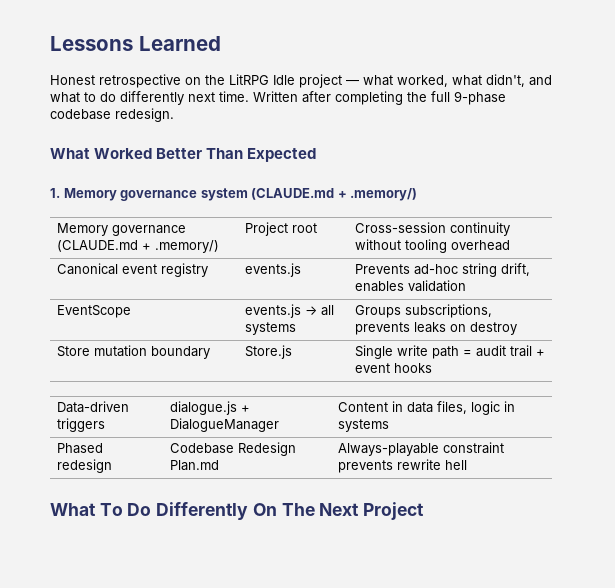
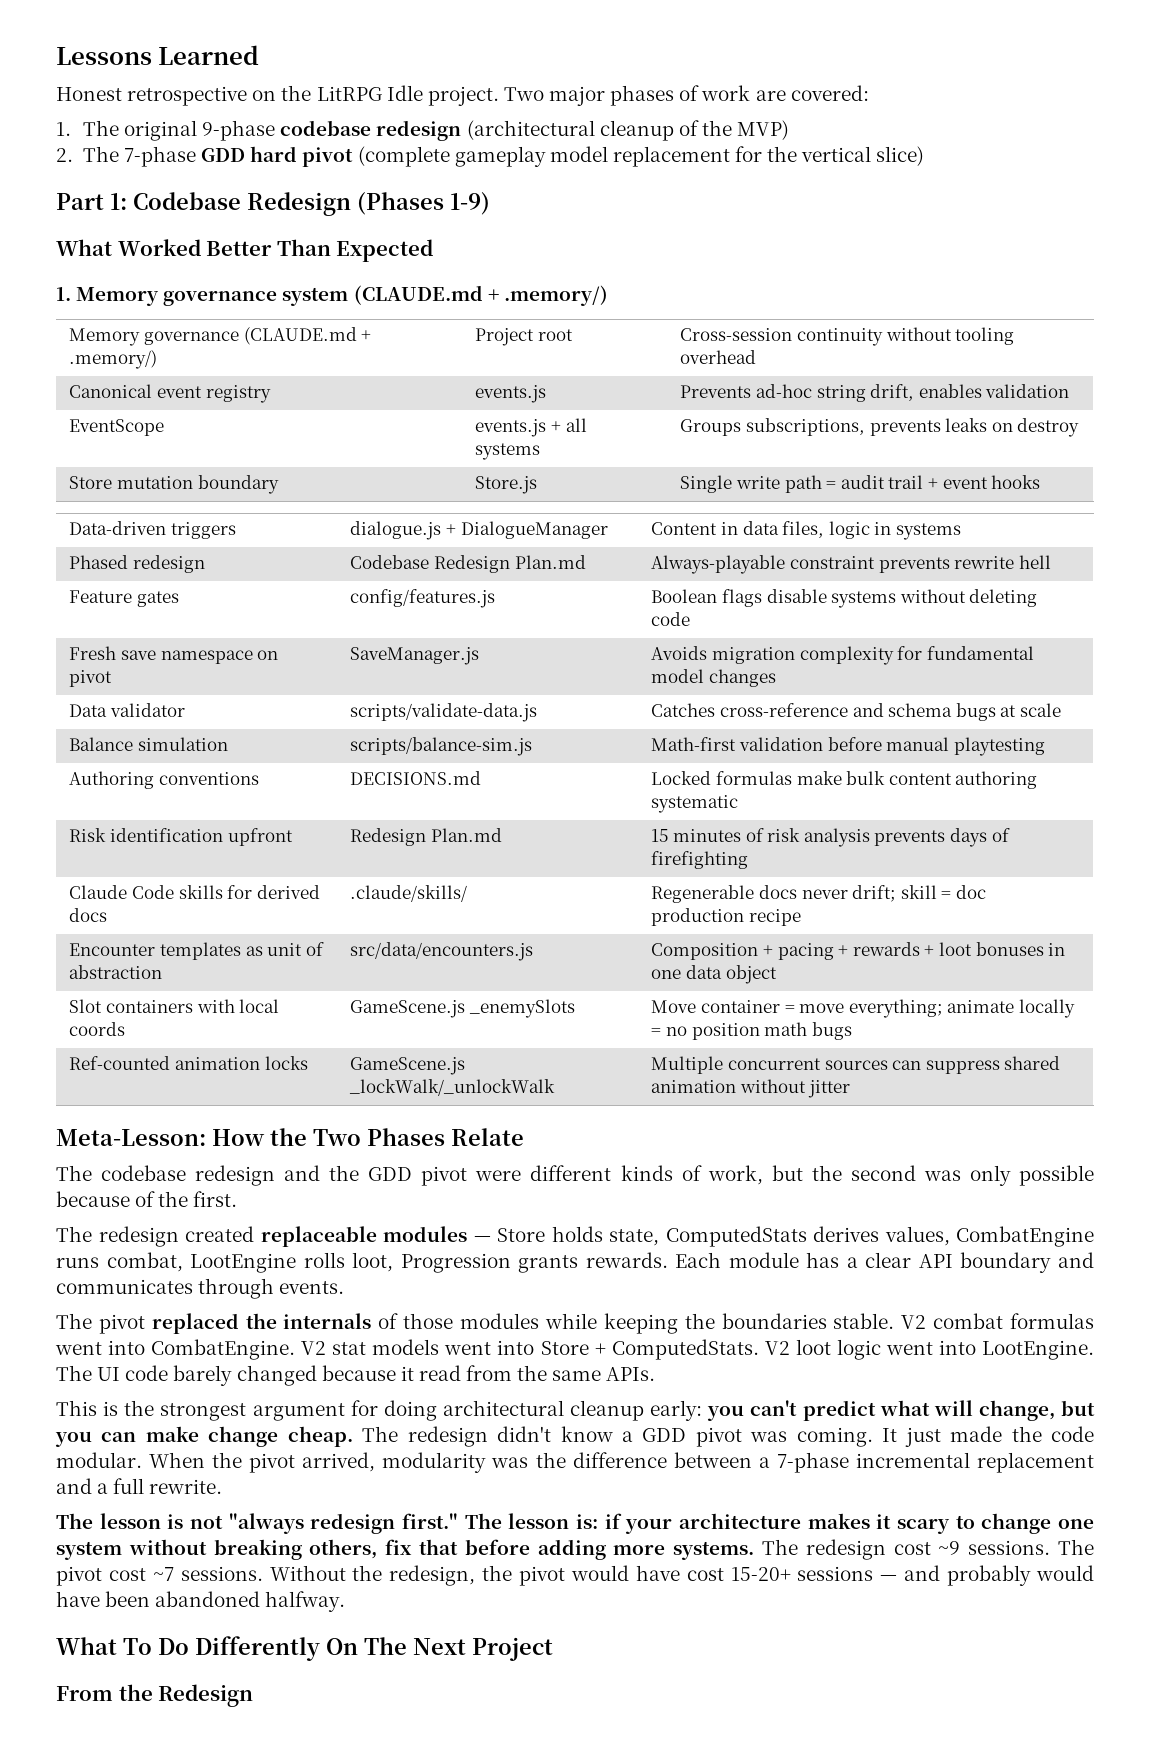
[299,74,552,88] [50,91,506,105] [50,108,174,122] project — what worked, what didn't, and what to do differently next time. Written after completing the full 9-phase codebase redesign. -> [427,85,869,106] [56,120,790,141] [56,146,925,167] [56,192,490,216] project. Two major phases of work are covered: // 1. The original 9-phase codebase redesign (architectural cleanup of the MVP) // 2. The 7-phase GDD hard pivot (complete gameplay model replacement for the vertical slice) // Part 1: Codebase Redesign (Phases 1-9)
[304,306,317,315] → -> [551,421,562,432] +
(467, 465) none -> [69,590,180,607] [350,589,496,608] [651,589,1038,608] [651,612,691,626] [69,646,279,664] [69,670,113,687] [350,647,480,665] [651,646,1034,665] [651,669,777,687] [69,703,186,717] [350,703,538,722] [651,703,1062,721] [69,737,229,751] [350,737,533,756] [651,737,1045,756] [69,771,260,789] [350,771,482,785] [651,771,1038,789] [651,795,739,813] [69,828,293,846] [350,828,503,846] [651,828,1010,847] [651,851,749,869] [69,885,320,899] [69,908,108,922] [350,885,468,902] [651,885,987,903] [651,908,802,926] [69,942,324,960] [69,965,163,979] [350,942,534,961] [651,942,1066,960] [651,965,777,984] [69,999,280,1013] [69,1022,126,1036] [350,999,576,1018] [651,999,1076,1018] [651,1022,852,1040] [69,1056,308,1070] [350,1057,466,1075] [349,1079,556,1096] [651,1056,1061,1074] [651,1079,850,1098] [56,1128,524,1146] [56,1165,1094,1186] [56,1191,238,1207] [56,1226,1094,1247] [56,1252,1094,1273] [56,1278,345,1299] [56,1313,1094,1334] [55,1339,1094,1360] [56,1365,656,1386] [56,1400,1095,1421] [55,1426,1095,1447] [56,1452,1095,1473] [56,1478,223,1494] [56,1513,1094,1534] [56,1539,1094,1560] [56,1565,1094,1586] [56,1591,346,1612] // Feature gates | config/features.js | Boolean flags disable systems without deleting code // Fresh save namespace on pivot | SaveManager.js | Avoids migration complexity for fundamental model changes // Data validator | scripts/validate-data.js | Catches cross-reference and schema bugs at scale // Balance simulation | scripts/balance-sim.js | Math-first validation before manual playtesting // Authoring conventions | DECISIONS.md | Locked formulas make bulk content authoring systematic // Risk identification upfront | Redesign Plan.md | 15 minutes of risk analysis prevents days of firefighting // Claude Code skills for derived docs | .claude/skills/ | Regenerable docs never drift; skill = doc production recipe // Encounter templates as unit of abstraction | src/data/encounters.js | Composition + pacing + rewards + loot bonuses in one data object // Slot containers with local coords | GameScene.js _enemySlots | Move container = move everything; animate locally = no position math bugs // Ref-counted animation locks | GameScene.js _lockWalk/_unlockWalk | Multiple concurrent sources can suppress shared animation without jitter // Meta-Lesson: How the Two Phases Relate // The codebase redesign and the GDD pivot were different kinds of work, but the second was only possible because of the first. // The redesign created replaceable modules — Store holds state, ComputedStats derives values, CombatEngine runs combat, LootEngine rolls loot, Progression grants rewards. Each module has a clear API boundary and communicates through events. // The pivot replaced the internals of those modules while keeping the boundaries stable. V2 combat formulas went into CombatEngine. V2 stat models went into Store + ComputedStats. V2 loot logic went into LootEngine. The UI code barely changed because it read from the same APIs. // This is the strongest argument for doing architectural cleanup early: you can't predict what will change, but you can make change cheap. The redesign didn't know a GDD pivot was coming. It just made the code modular. When the pivot arrived, modularity was the difference between a 7-phase incremental replacement and a full rewrite. // The lesson is not "always redesign first." The lesson is: if your architecture makes it scary to change one system without breaking others, fix that before adding more systems. The redesign cost ~9 sessions. The pivot cost ~7 sessions. Without the redesign, the pivot would have cost 15-20+ sessions — and probably would have been abandoned halfway.
(425, 511) none -> [56,1684,254,1707] // From the Redesign

